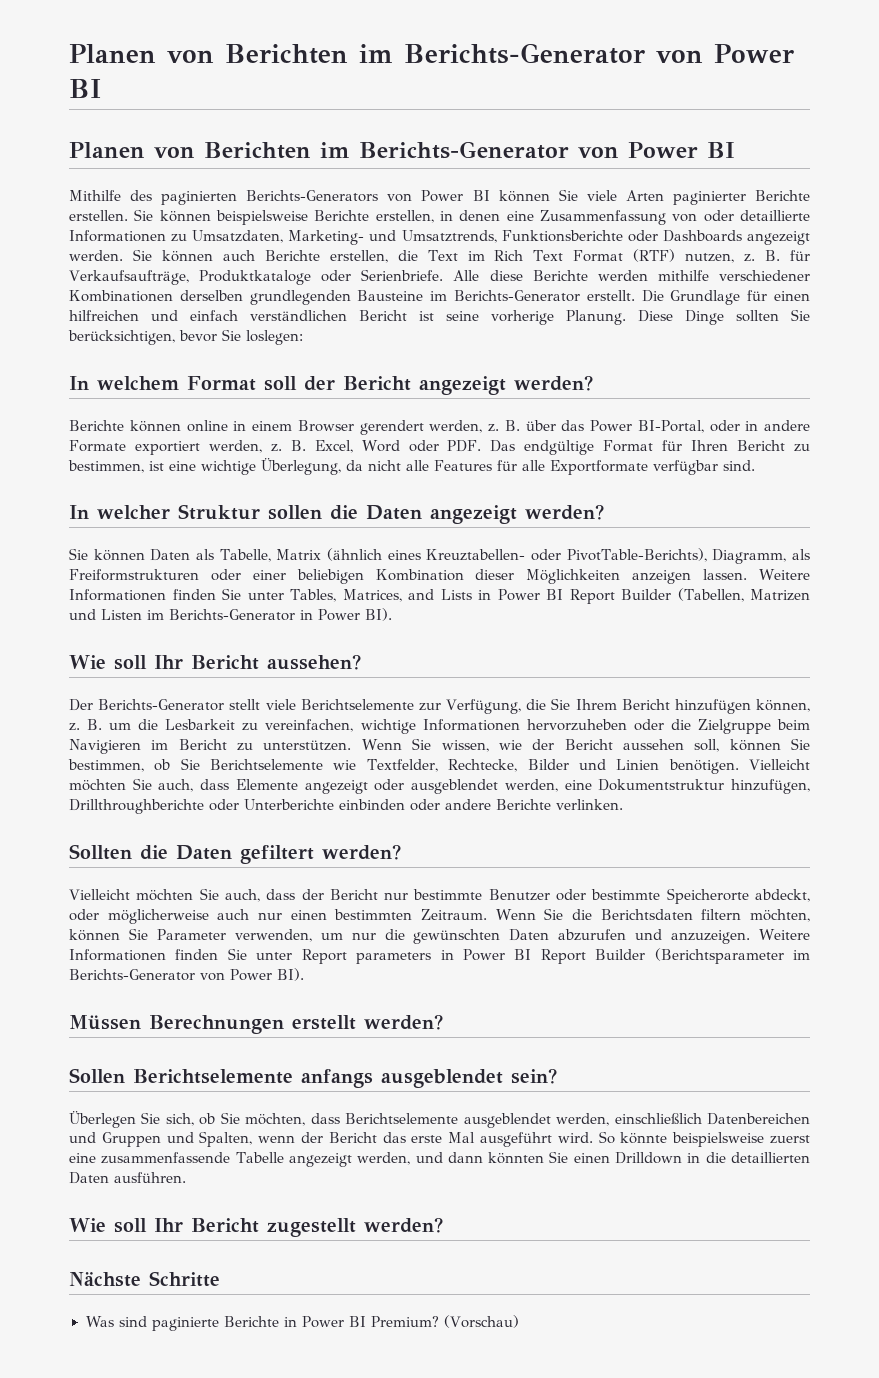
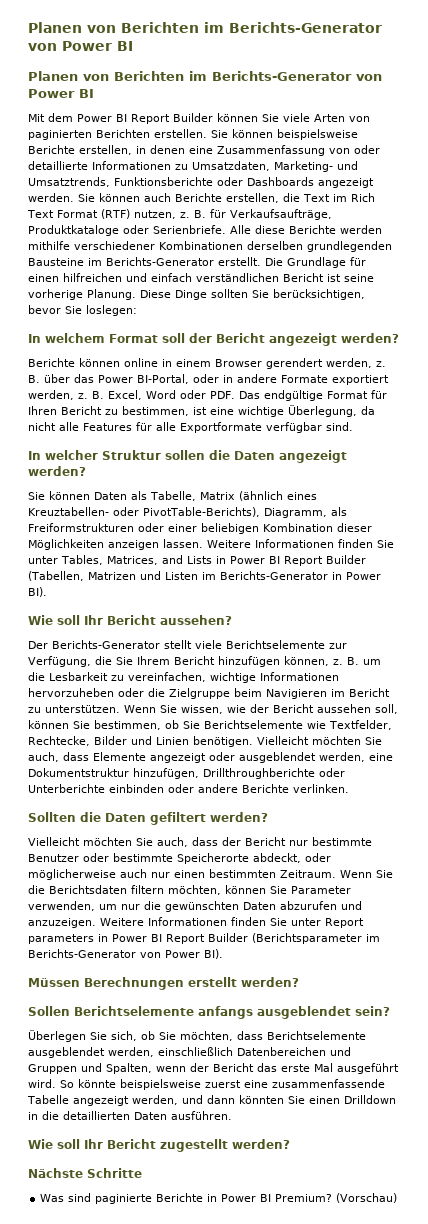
[69,190,490,205] Mithilfe des paginierten Berichts-Generators von Power BI -> [28,113,213,124] Mit dem Power BI Report Builder
[672,190,810,205] paginierter Berichte -> [349,116,370,122] [28,129,150,140] von paginierten Berichten

